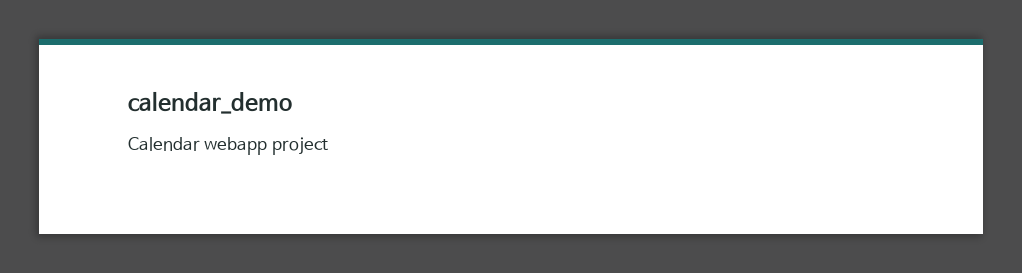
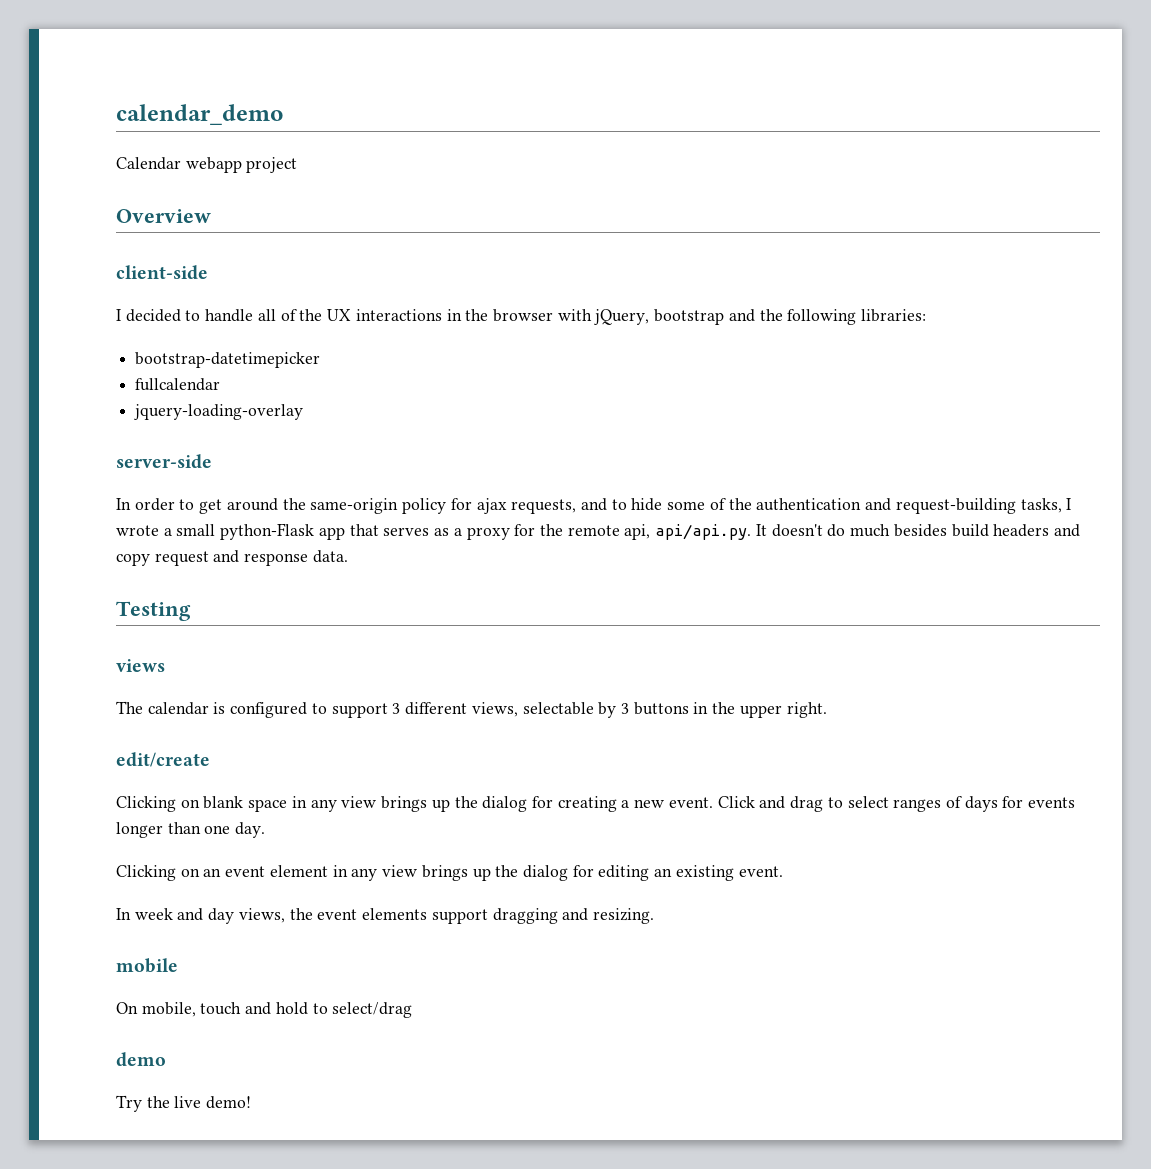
(328, 146) none -> [116,209,211,223] [116,265,208,280] [116,309,927,325] [135,352,321,368] [135,378,221,391] [134,404,304,420] [116,454,212,469] [116,498,1072,514] [116,523,1080,540] [116,550,348,566] [116,601,191,621] [116,659,165,672] [116,701,827,718] [116,752,210,767] [116,796,1076,812] [116,822,266,838] [116,865,783,881] [116,908,654,924] [116,958,178,973] [116,1002,413,1018] [116,1052,166,1067] [116,1095,252,1112] // Overview // client-side // I decided to handle all of the UX interactions in the browser with jQuery, bootstrap and the following libraries: // bootstrap-datetimepicker // fullcalendar // jquery-loading-overlay // server-side // In order to get around the same-origin policy for ajax requests, and to hide some of the authentication and request-building tasks, I wrote a small python-Flask app that serves as a proxy for the remote api, api/api.py. It doesn't do much besides build headers and copy request and response data. // Testing // views // The calendar is configured to support 3 different views, selectable by 3 buttons in the upper right. // edit/create // Clicking on blank space in any view brings up the dialog for creating a new event. Click and drag to select ranges of days for events longer than one day. // Clicking on an event element in any view brings up the dialog for editing an existing event. // In week and day views, the event elements support dragging and resizing. // mobile // On mobile, touch and hold to select/drag // demo // Try the live demo!

